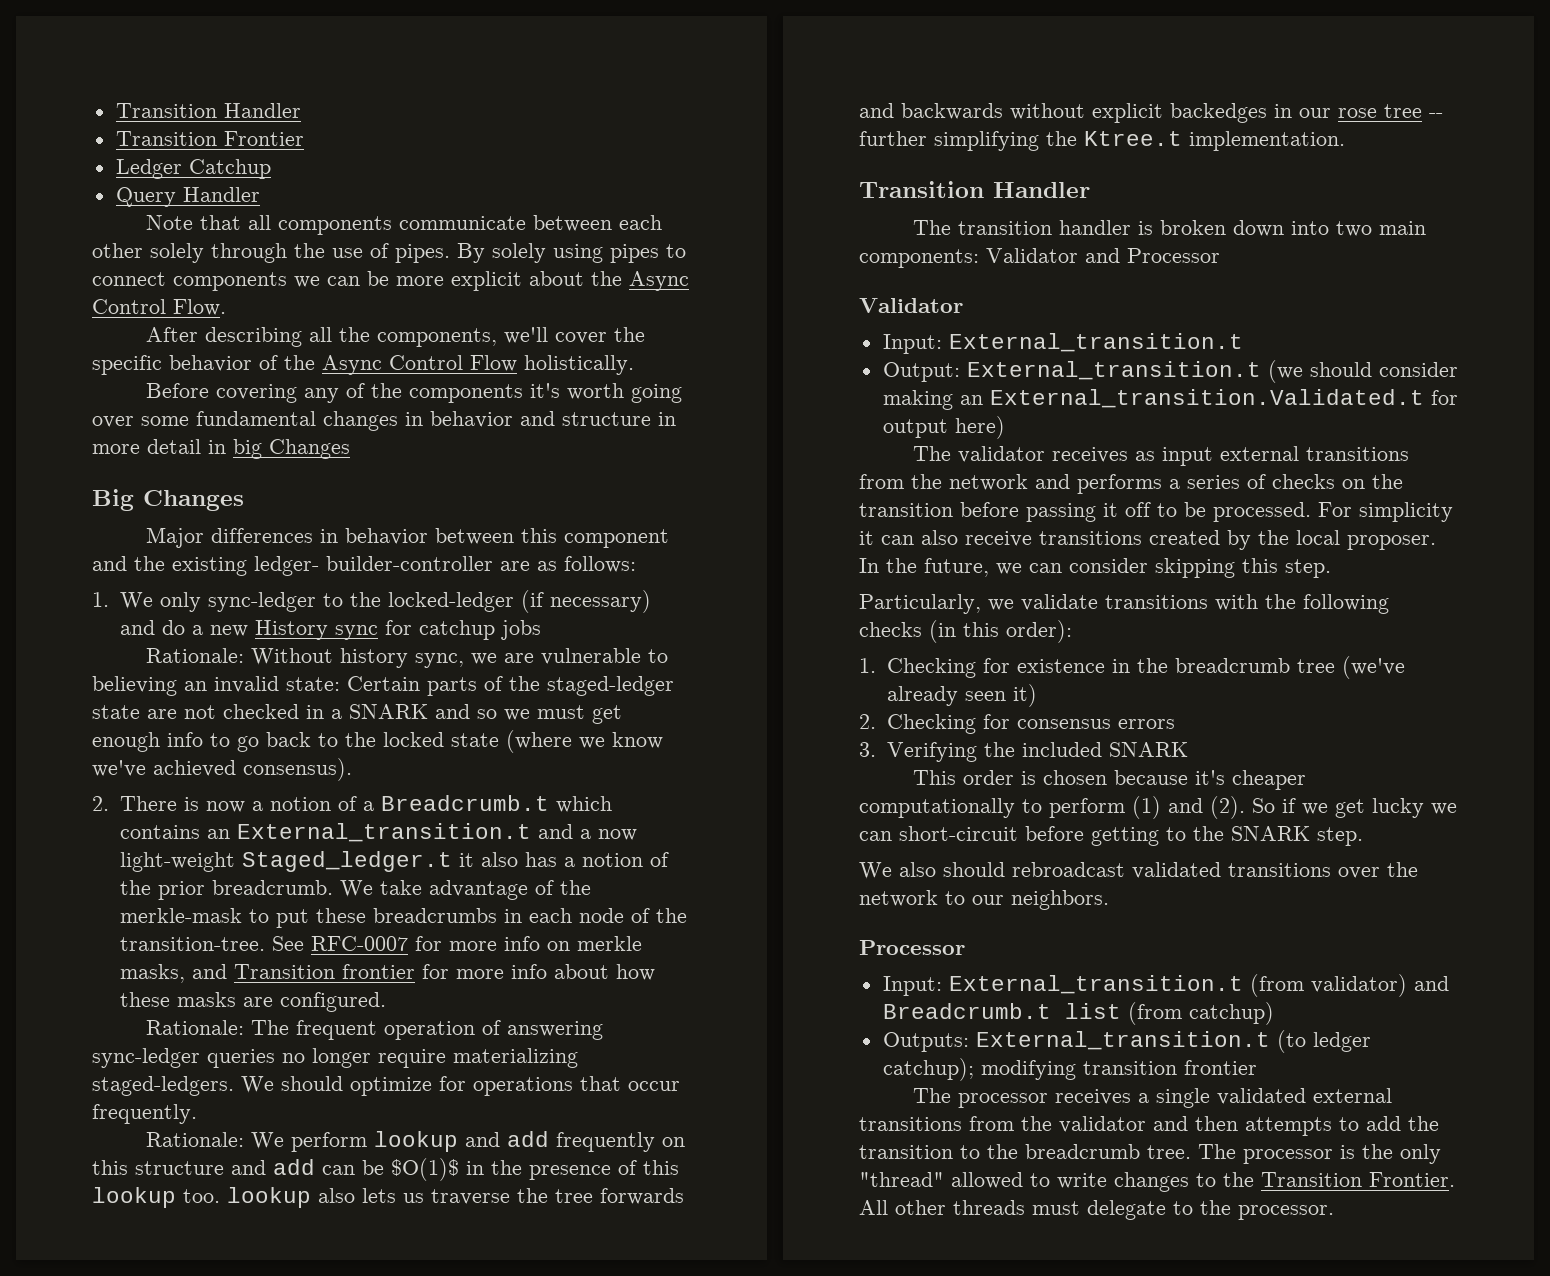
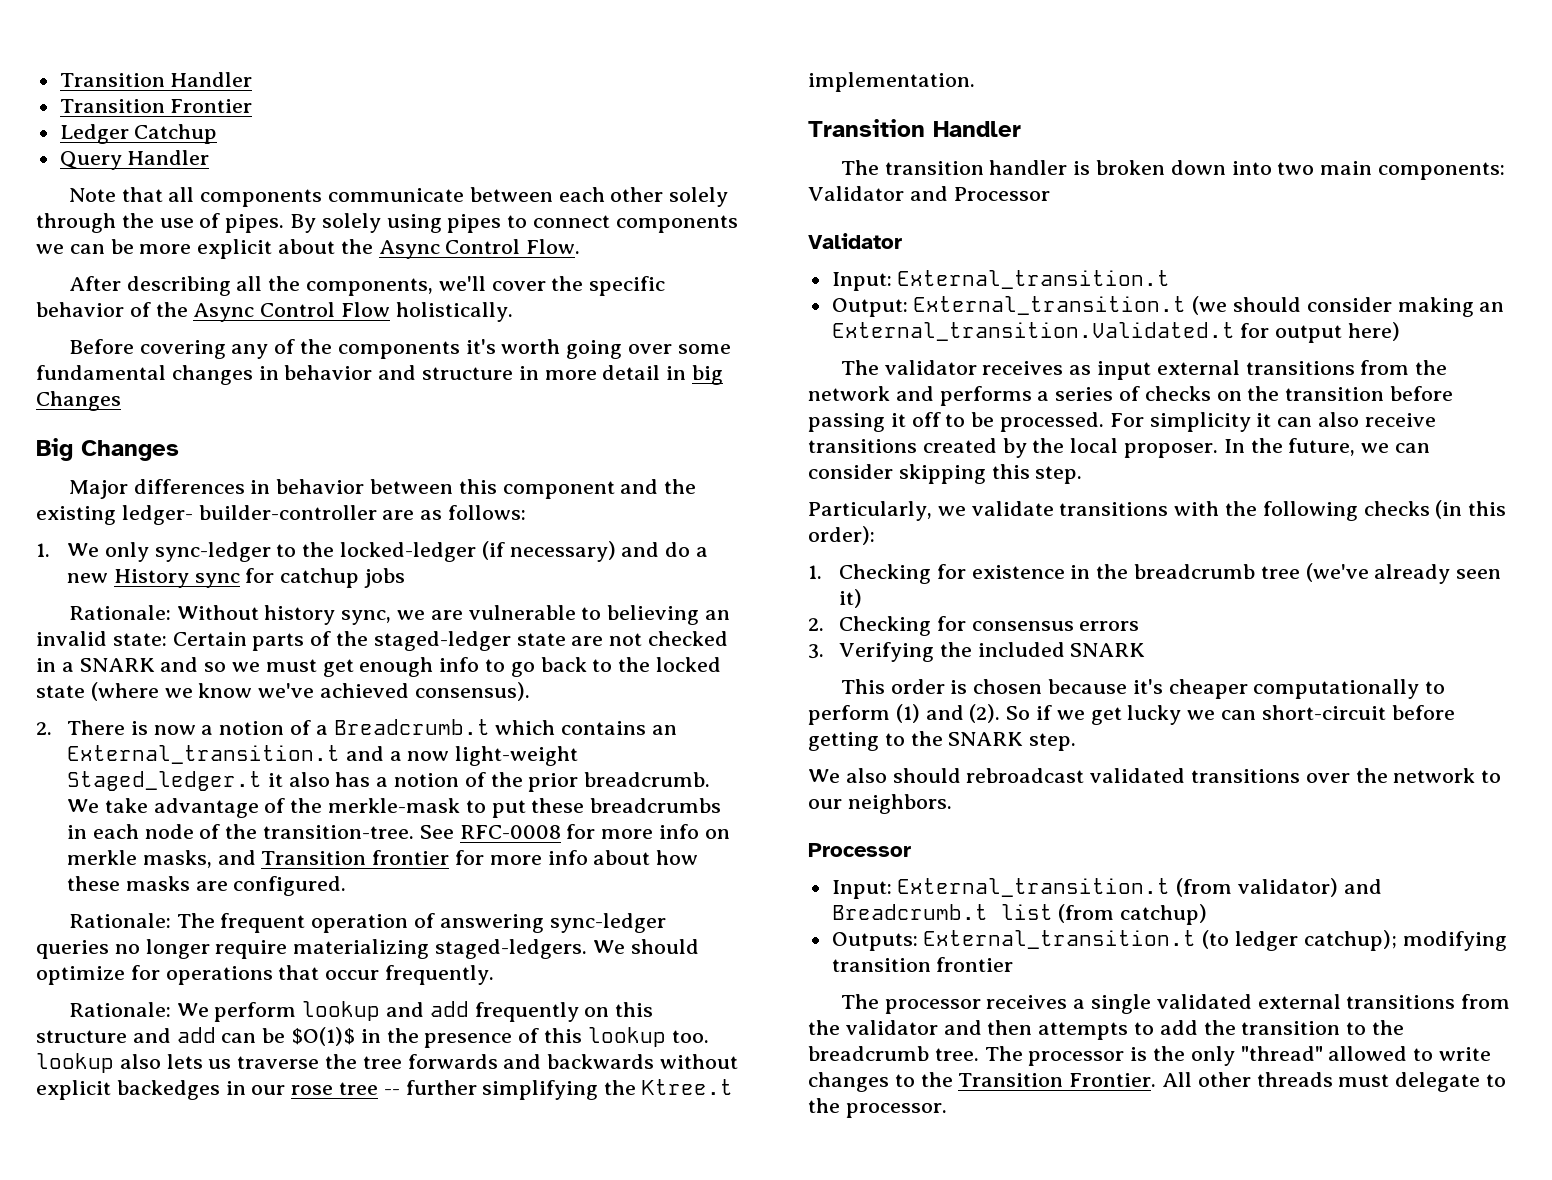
[310,936,408,951] RFC-0007 -> [459,825,561,839] RFC-0008

